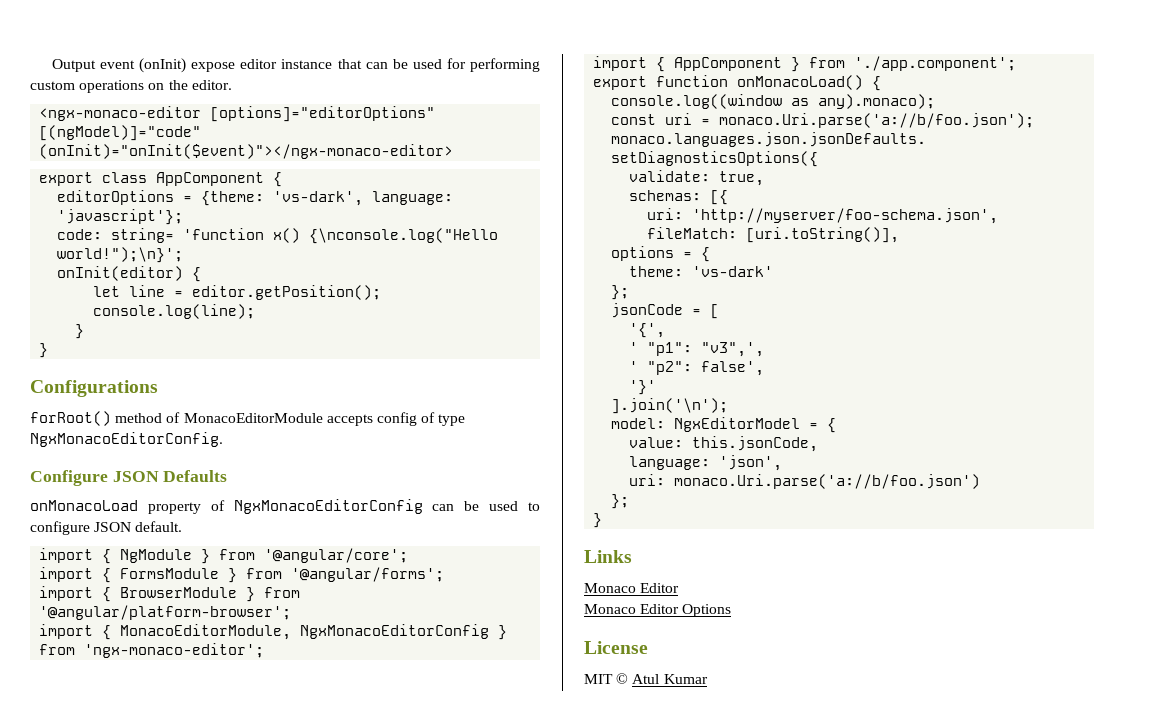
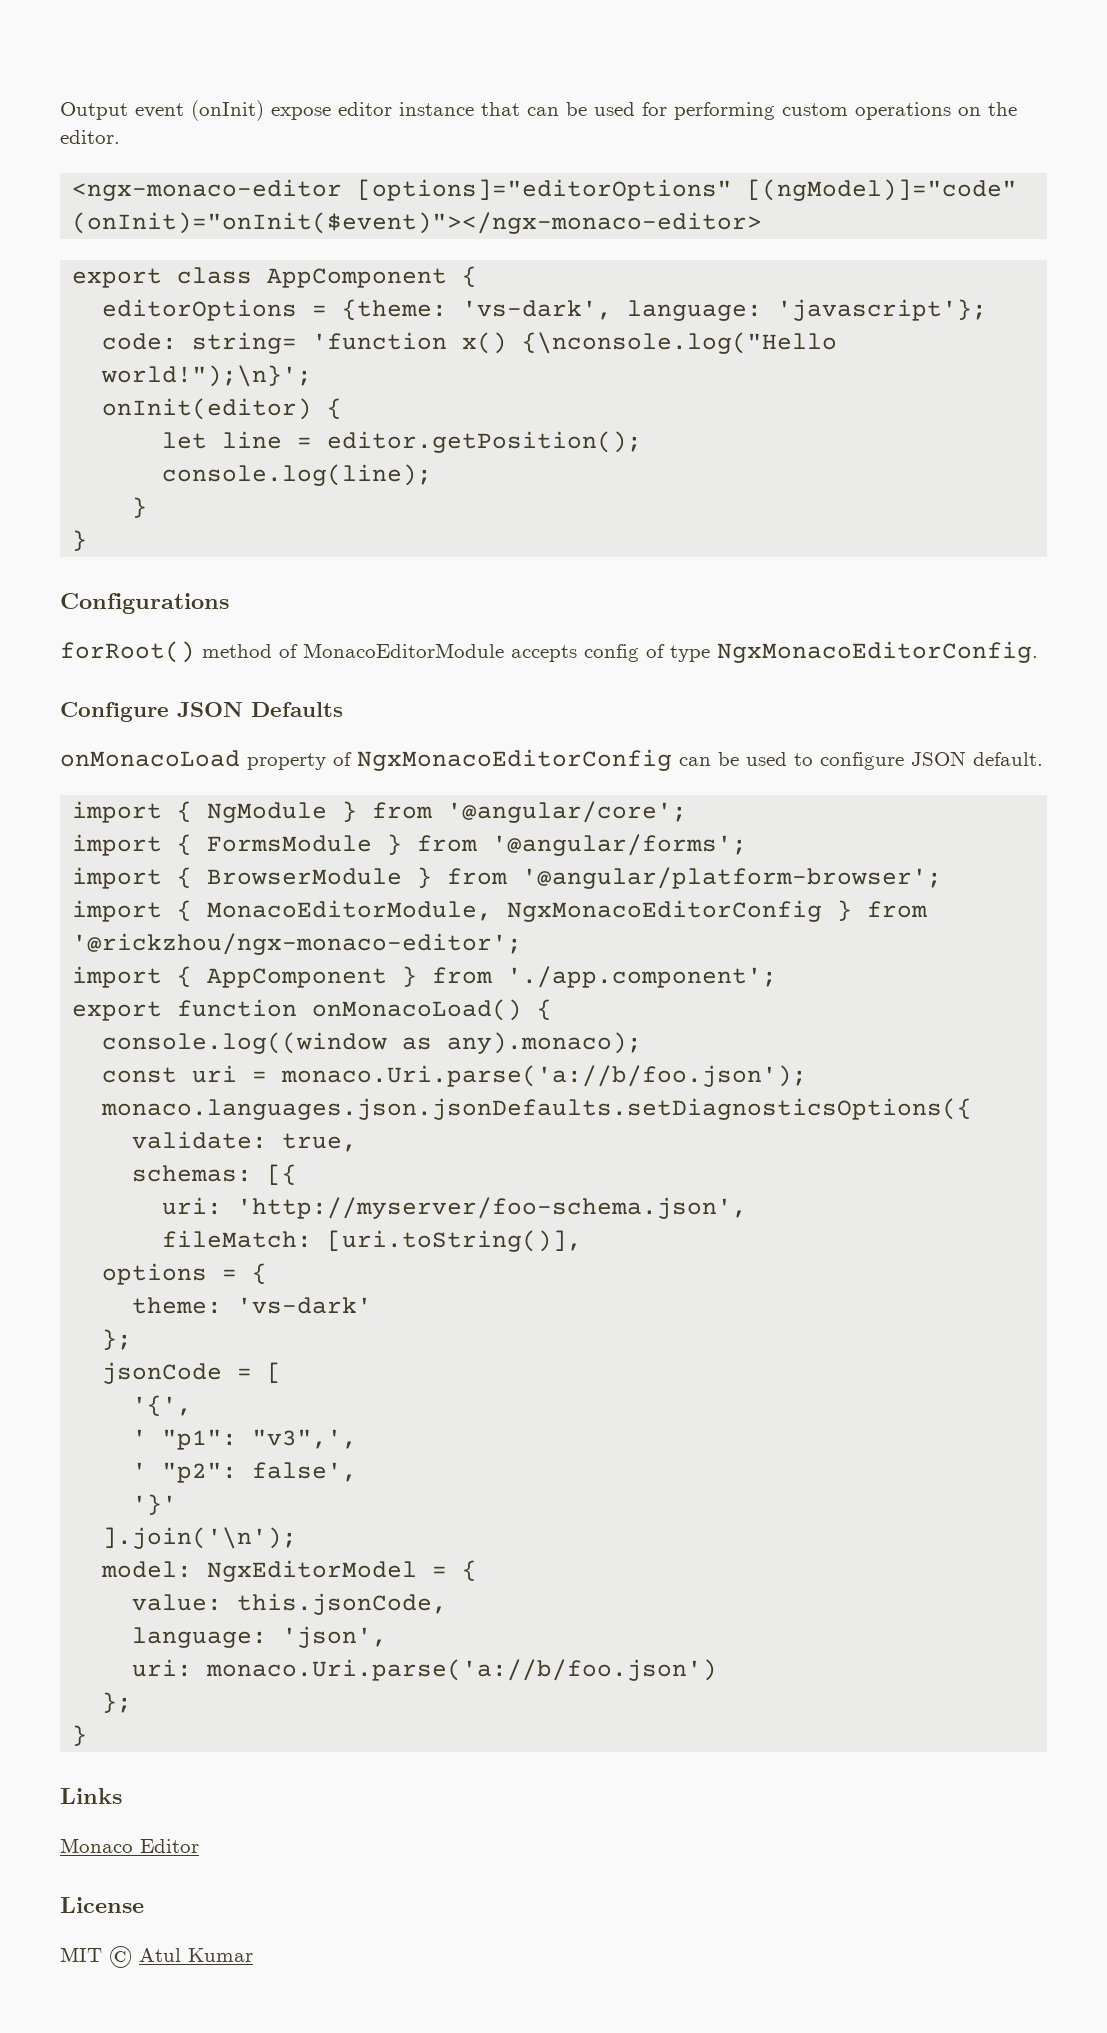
[84,643,265,658] 'ngx-monaco-editor'; -> [72,933,523,955] '@rickzhou/ngx-monaco-editor';
[584,604,732,617] // Monaco Editor Options -> (199, 1846) none

